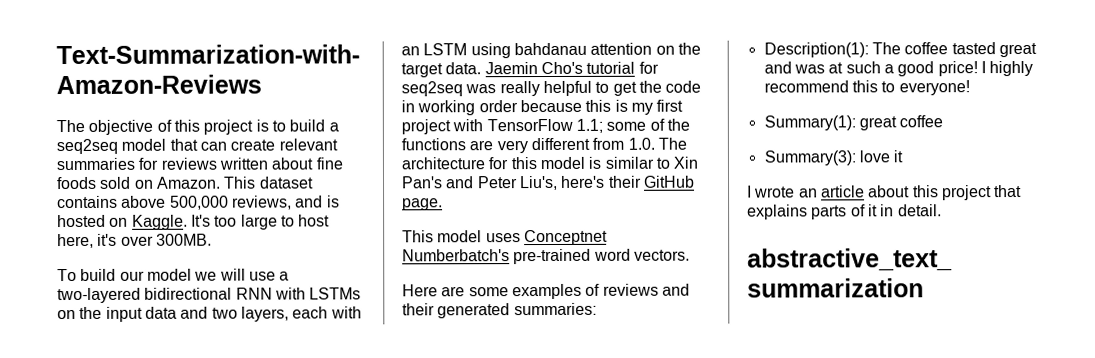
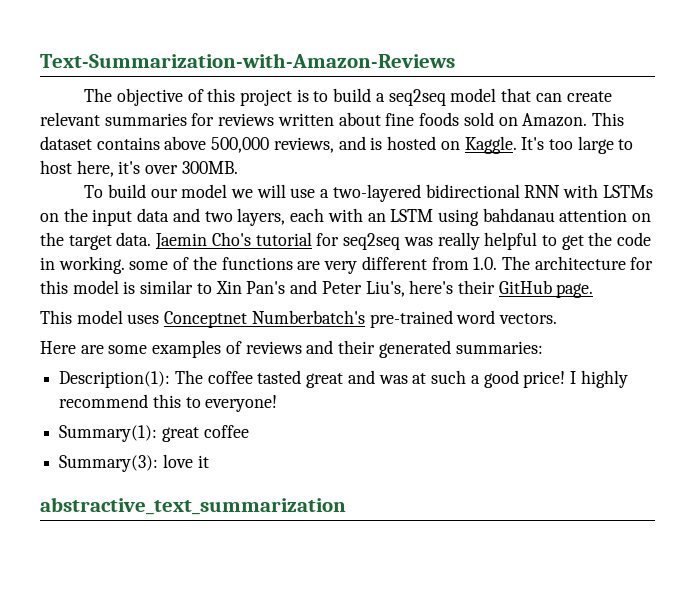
[417,99,684,116] [401,118,603,135] working order because this is my first project with TensorFlow 1.1; -> [58,256,125,274] working.
[747,185,1023,201] [747,204,942,220] // I wrote an article about this project that explains parts of it in detail. -> (209, 461) none

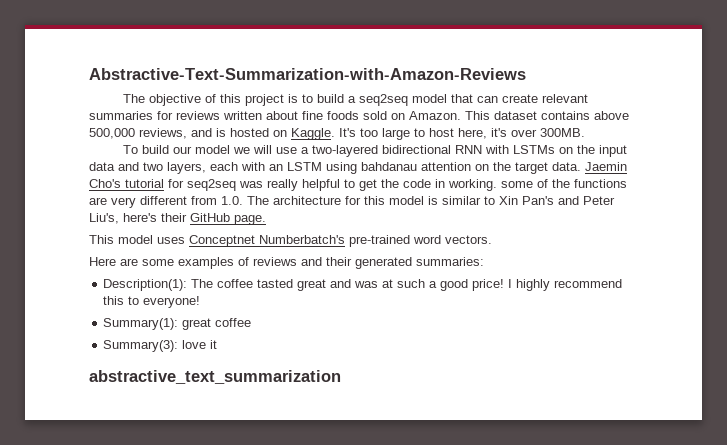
[40,53,455,68] Text-Summarization-with-Amazon-Reviews -> [89,68,526,80] Abstractive-Text-Summarization-with-Amazon-Reviews

